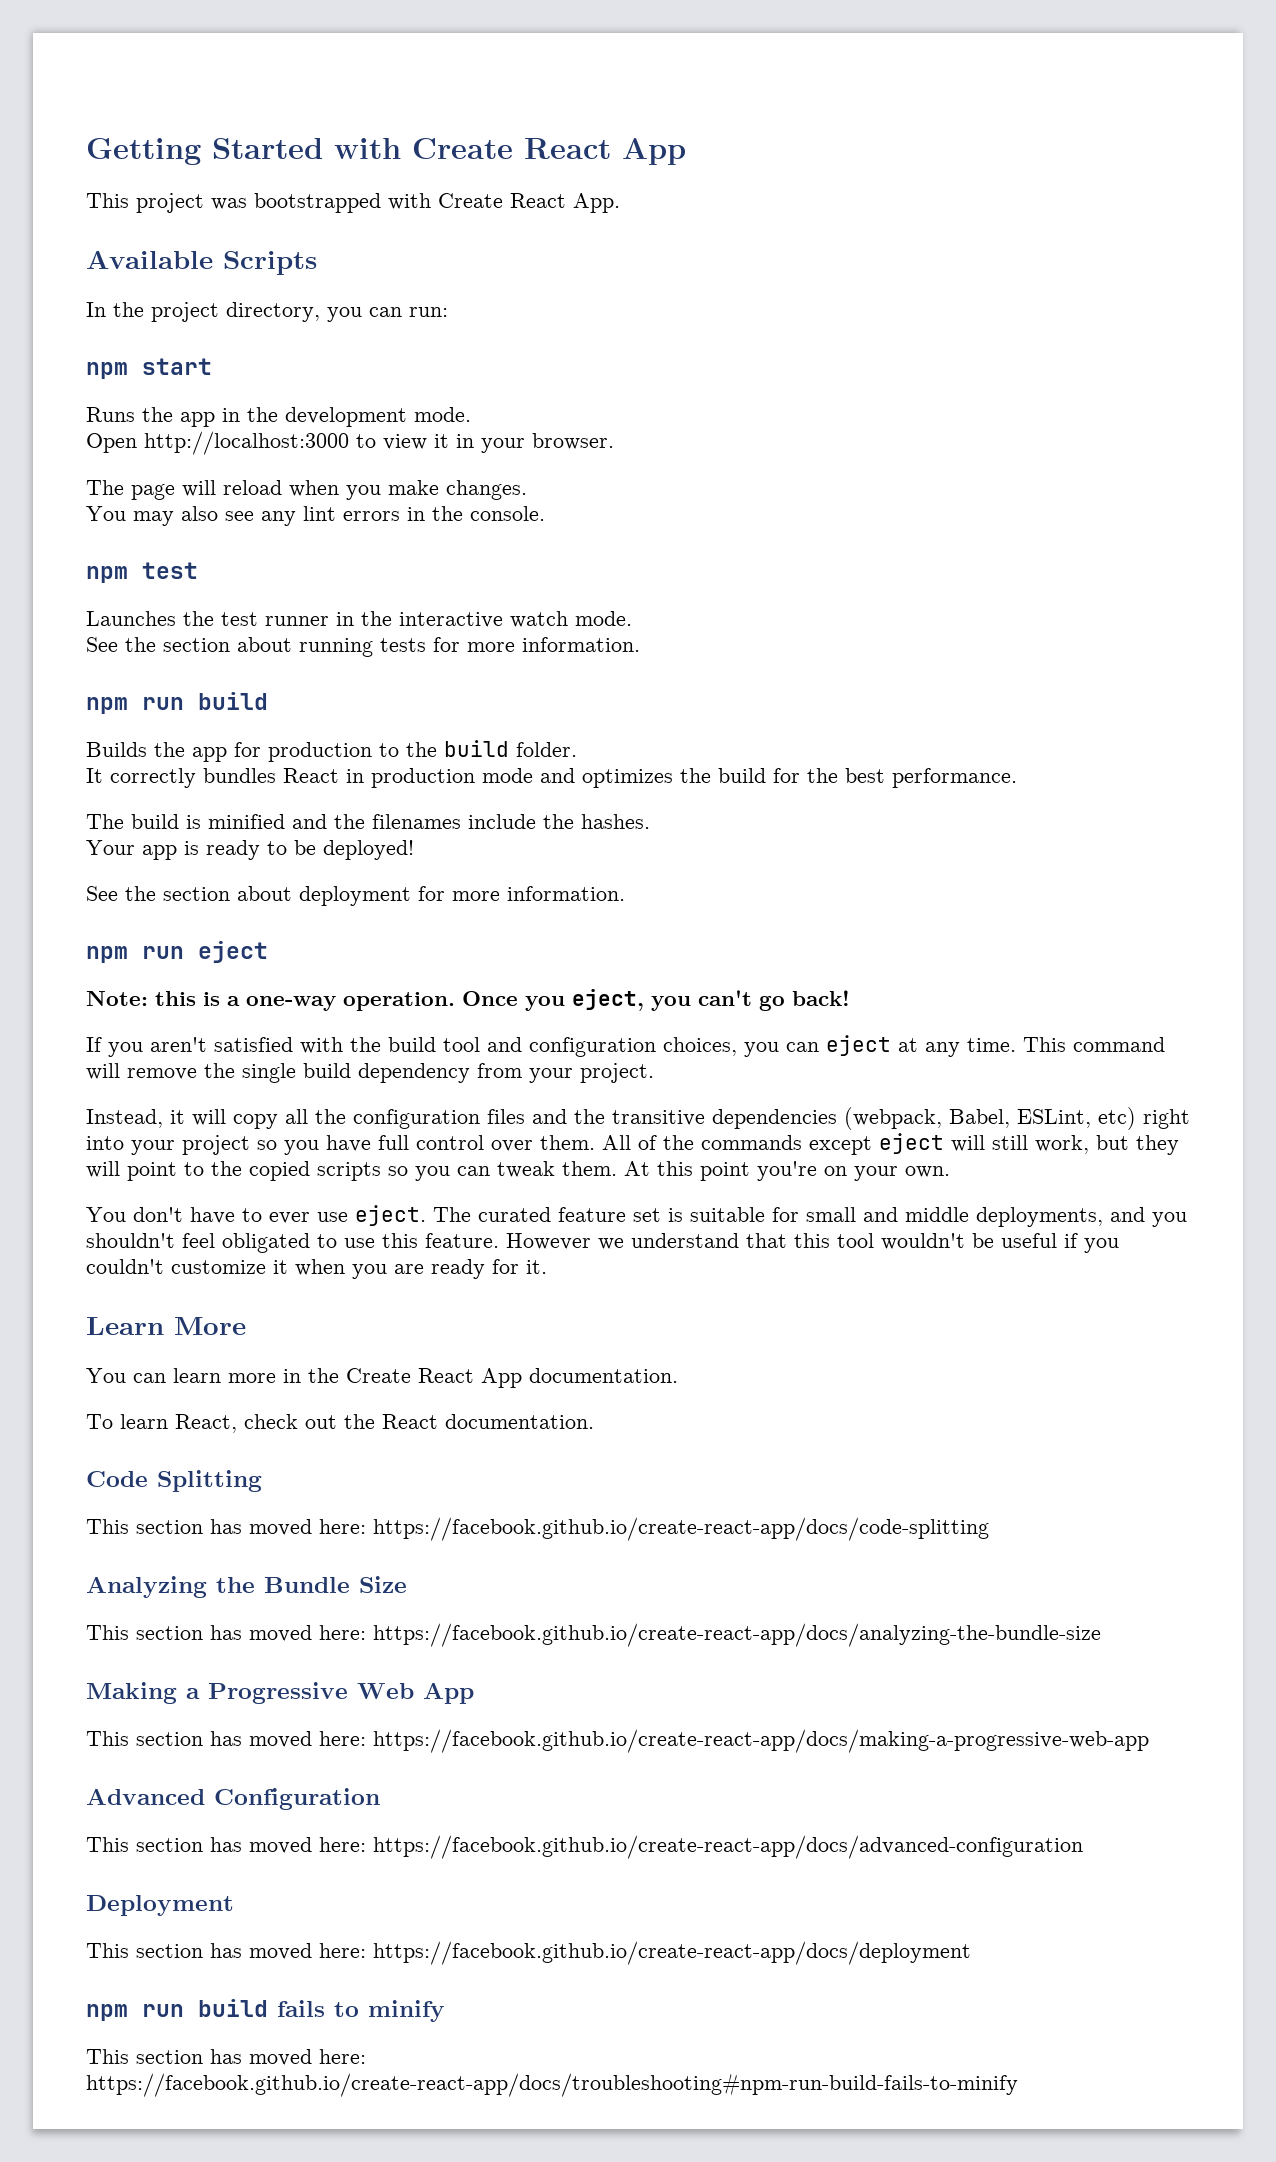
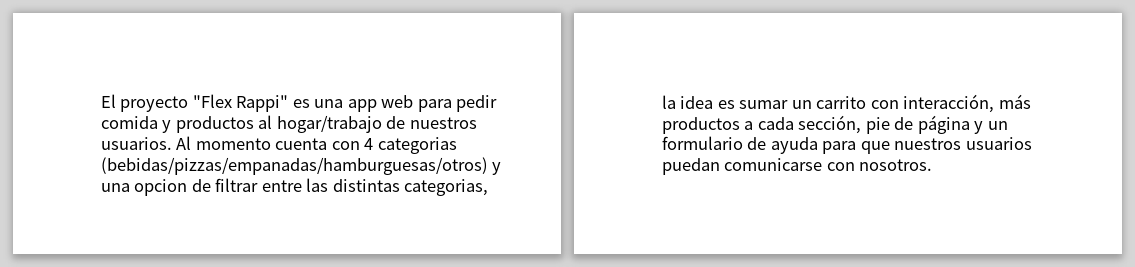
[86,138,686,165] [86,193,620,213] [86,250,317,275] [86,302,448,322] [86,358,212,379] [86,407,471,427] [86,431,614,455] [86,480,527,500] [86,506,545,526] [86,562,198,583] [86,611,632,628] [86,637,640,657] [86,692,268,714] [86,740,577,762] [86,768,1017,788] [86,814,650,829] [86,840,414,860] [86,886,625,906] [86,941,268,963] [86,989,850,1011] [86,1035,1165,1057] [86,1063,654,1083] [86,1107,1190,1130] [86,1133,1179,1155] [86,1161,950,1181] [86,1205,1187,1227] [86,1233,1119,1253] [86,1259,547,1279] [86,1317,246,1335] [86,1368,678,1388] [86,1414,594,1433] [86,1470,262,1492] [86,1517,989,1541] [86,1576,407,1598] [86,1623,1101,1647] [86,1682,474,1704] [86,1729,1149,1753] [86,1788,380,1810] [86,1835,1083,1859] [86,1895,234,1916] [86,1941,971,1965] [86,1999,445,2022] [86,2049,366,2066] [86,2073,1018,2097] Getting Started with Create React App // This project was bootstrapped with Create React App. // Available Scripts // In the project directory, you can run: // npm start // Runs the app in the development mode. // Open http://localhost:3000 to view it in your browser. // The page will reload when you make changes. // You may also see any lint errors in the console. // npm test // Launches the test runner in the interactive watch mode. // See the section about running tests for more information. // npm run build // Builds the app for production to the build folder. // It correctly bundles React in production mode and optimizes the build for the best performance. // The build is minified and the filenames include the hashes. // Your app is ready to be deployed! // See the section about deployment for more information. // npm run eject // Note: this is a one-way operation. Once you eject, you can't go back! // If you aren't satisfied with the build tool and configuration choices, you can eject at any time. This command will remove the single build dependency from your project. // Instead, it will copy all the configuration files and the transitive dependencies (webpack, Babel, ESLint, etc) right into your project so you have full control over them. All of the commands except eject will still work, but they will point to the copied scripts so you can tweak them. At this point you're on your own. // You don't have to ever use eject. The curated feature set is suitable for small and middle deployments, and you shouldn't feel obligated to use this feature. However we understand that this tool wouldn't be useful if you couldn't customize it when you are ready for it. // Learn More // You can learn more in the Create React App documentation. // To learn React, check out the React documentation. // Code Splitting // This section has moved here: https://facebook.github.io/create-react-app/docs/code-splitting // Analyzing the Bundle Size // This section has moved here: https://facebook.github.io/create-react-app/docs/analyzing-the-bundle-size // Making a Progressive Web App // This section has moved here: https://facebook.github.io/create-react-app/docs/making-a-progressive-web-app // Advanced Configuration // This section has moved here: https://facebook.github.io/create-react-app/docs/advanced-configuration // Deployment // This section has moved here: https://facebook.github.io/create-react-app/docs/deployment // npm run build fails to minify // This section has moved here: https://facebook.github.io/create-react-app/docs/troubleshooting#npm-run-build-fails-to-minify -> [101,94,498,112] [101,115,477,133] [101,136,457,154] [101,157,502,175] [101,178,489,196] [662,94,1031,113] [662,115,1008,134] [662,136,1032,154] [662,158,933,175] El proyecto "Flex Rappi" es una app web para pedir comida y productos al hogar/trabajo de nuestros usuarios. Al momento cuenta con 4 categorias (bebidas/pizzas/empanadas/hamburguesas/otros) y una opcion de filtrar entre las distintas categorias, la idea es sumar un carrito con interacción, más productos a cada sección, pie de página y un formulario de ayuda para que nuestros usuarios puedan comunicarse con nosotros.

